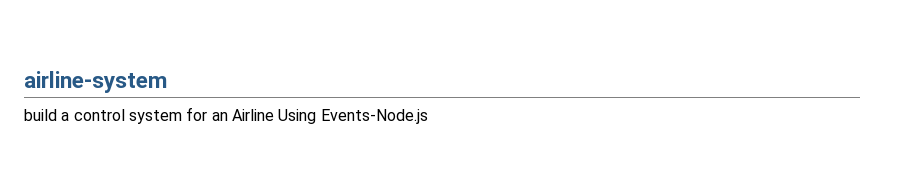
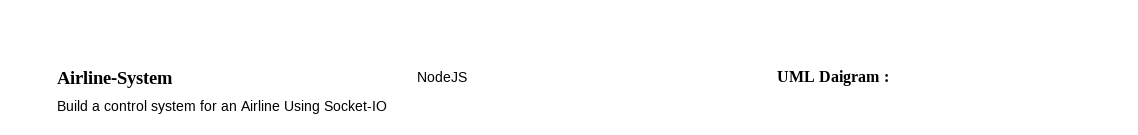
[24,71,167,93] [24,109,57,121] airline-system // build -> [57,71,173,88] [57,100,88,111] Airline-System // Build
[320,109,428,124] Events-Node.js -> [324,100,387,111] [417,71,467,82] [777,70,889,86] Socket-IO NodeJS // UML Daigram :

